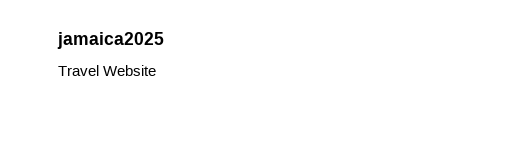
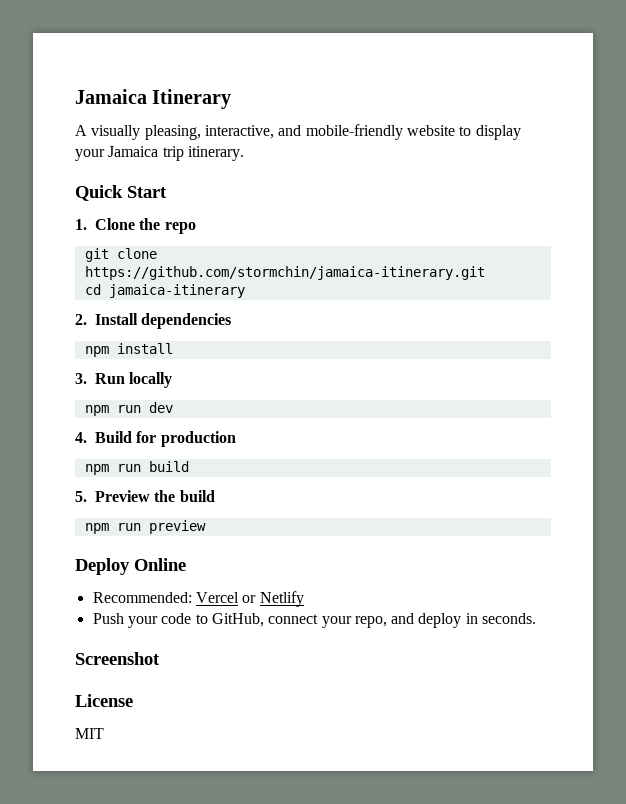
[57,32,164,49] [58,65,157,76] jamaica2025 // Travel Website -> [75,89,232,109] [75,124,521,140] [75,146,244,161] [75,185,167,201] [75,218,196,234] [84,248,157,262] [84,266,485,280] [84,284,245,298] [75,313,232,329] [84,343,173,357] [75,372,173,388] [84,402,173,416] [75,431,236,447] [84,461,189,475] [75,490,215,502] [84,520,206,534] [75,558,186,575] [92,591,304,607] [92,613,537,628] [75,652,160,665] [75,694,133,707] [75,728,104,739] Jamaica Itinerary // A visually pleasing, interactive, and mobile-friendly website to display your Jamaica trip itinerary. // Quick Start // 1. Clone the repo // git clone https://github.com/stormchin/jamaica-itinerary.git // cd jamaica-itinerary // 2. Install dependencies // npm install // 3. Run locally // npm run dev // 4. Build for production // npm run build // 5. Preview the build // npm run preview // Deploy Online // Recommended: Vercel or Netlify // Push your code to GitHub, connect your repo, and deploy in seconds. // Screenshot // License // MIT

